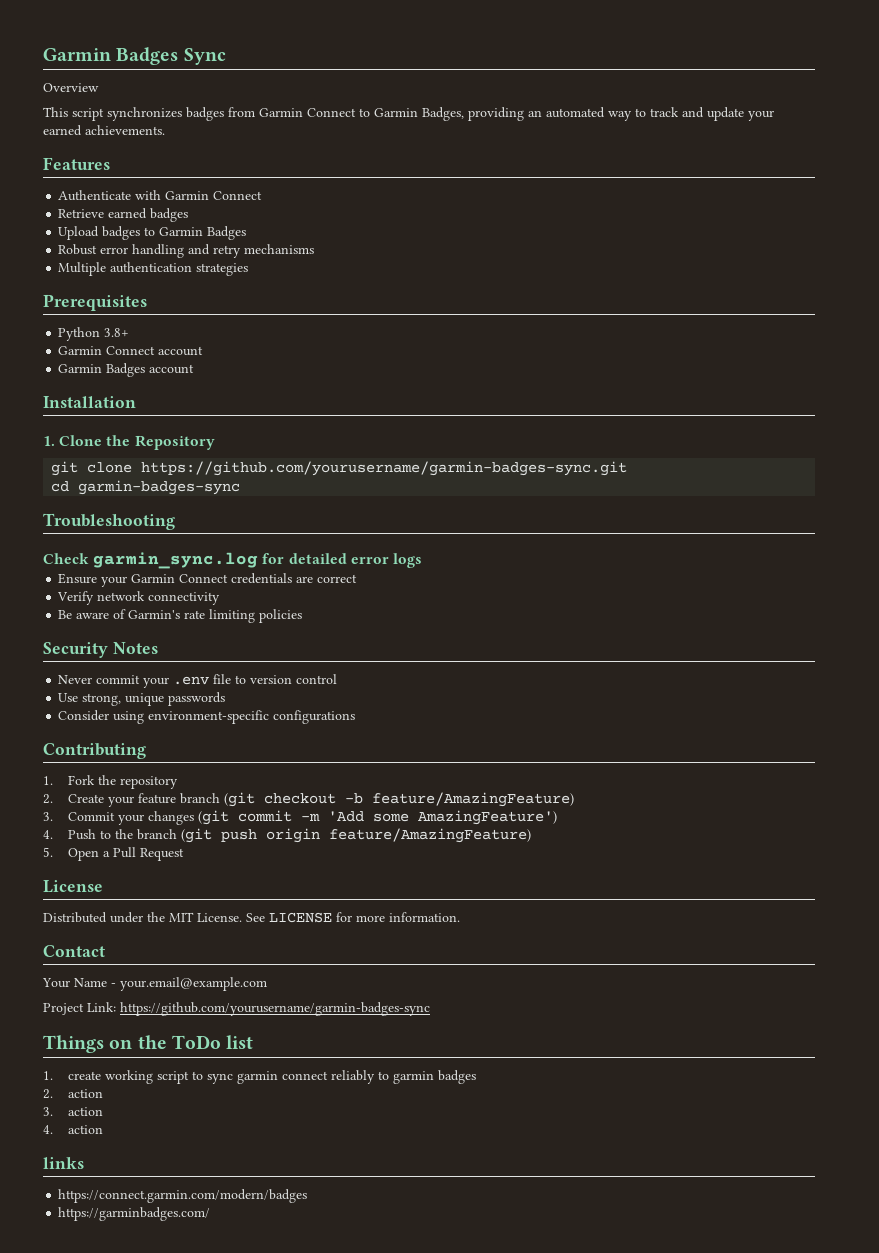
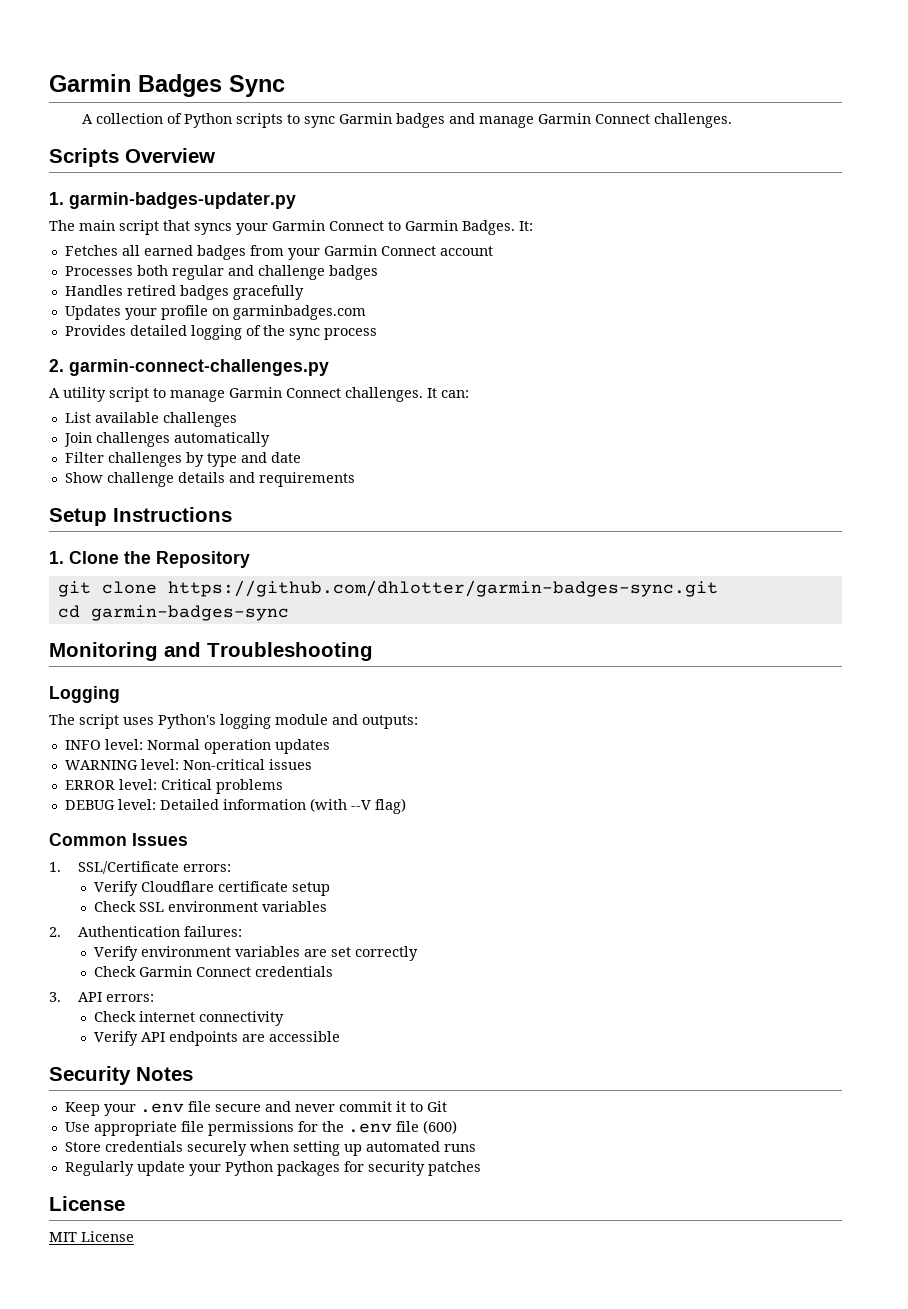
[43,83,99,92] [43,107,774,121] [43,125,165,136] [43,157,110,170] [58,190,263,201] [58,208,189,222] [58,226,247,240] [58,244,315,258] [58,262,249,276] [43,294,147,311] [58,327,130,341] [58,346,204,356] [58,363,195,377] [43,396,136,408] Overview // This script synchronizes badges from Garmin Connect to Garmin Badges, providing an automated way to track and update your earned achievements. // Features // Authenticate with Garmin Connect // Retrieve earned badges // Upload badges to Garmin Badges // Robust error handling and retry mechanisms // Multiple authentication strategies // Prerequisites // Python 3.8+ // Garmin Connect account // Garmin Badges account // Installation -> [81,113,732,128] [49,148,215,167] [49,192,296,209] [49,220,533,235] [64,245,493,260] [64,265,378,280] [64,285,304,300] [64,305,366,320] [64,325,377,340] [49,359,329,376] [49,387,469,402] [64,412,237,427] [63,432,270,447] [64,452,301,467] [64,472,355,487] [49,507,232,526] A collection of Python scripts to sync Garmin badges and manage Garmin Connect challenges. // Scripts Overview // 1. garmin-badges-updater.py // The main script that syncs your Garmin Connect to Garmin Badges. It: // Fetches all earned badges from your Garmin Connect account // Processes both regular and challenge badges // Handles retired badges gracefully // Updates your profile on garminbadges.com // Provides detailed logging of the sync process // 2. garmin-connect-challenges.py // A utility script to manage Garmin Connect challenges. It can: // List available challenges // Join challenges automatically // Filter challenges by type and date // Show challenge details and requirements // Setup Instructions
[141,461,628,476] https://github.com/yourusername/garmin-badges-sync.git -> [167,580,718,597] https://github.com/dhlotter/garmin-badges-sync.git
(241, 487) none -> [49,642,201,661] Monitoring and
[43,552,422,569] [58,573,358,587] [57,591,221,605] [58,609,303,623] Check garmin_sync.log for detailed error logs // Ensure your Garmin Connect credentials are correct // Verify network connectivity // Be aware of Garmin's rate limiting policies -> [49,686,120,703] [49,714,418,729] [64,739,330,754] [64,759,312,770] [64,779,283,794] [64,798,406,814] [49,833,188,846] [49,861,231,874] [93,881,330,896] [93,901,327,912] [49,926,242,937] [93,946,418,961] [93,966,333,977] [49,992,154,1002] [93,1011,284,1026] [93,1031,340,1046] Logging // The script uses Python's logging module and outputs: // INFO level: Normal operation updates // WARNING level: Non-critical issues // ERROR level: Critical problems // DEBUG level: Detailed information (with --V flag) // Common Issues // 1. SSL/Certificate errors: // Verify Cloudflare certificate setup // Check SSL environment variables // 2. Authentication failures: // Verify environment variables are set correctly // Check Garmin Connect credentials // 3. API errors: // Check internet connectivity // Verify API endpoints are accessible
[58,675,141,684] Never commit -> [64,1102,100,1116] Keep
[235,674,338,684] [58,692,226,706] [58,710,356,724] [43,743,146,759] [43,775,179,789] [43,792,575,807] [43,810,558,825] [43,828,532,843] [43,847,185,861] [43,880,103,893] [43,912,460,923] [43,945,105,957] [42,977,267,991] [43,1002,430,1016] [43,1035,254,1053] [43,1070,477,1084] [43,1089,104,1099] [43,1107,104,1116] [43,1125,104,1134] [43,1157,84,1169] [58,1189,308,1203] [58,1207,211,1221] to version control // Use strong, unique passwords // Consider using environment-specific configurations // Contributing // 1. Fork the repository // 2. Create your feature branch (git checkout -b feature/AmazingFeature) // 3. Commit your changes (git commit -m 'Add some AmazingFeature') // 4. Push to the branch (git push origin feature/AmazingFeature) // 5. Open a Pull Request // License // Distributed under the MIT License. See LICENSE for more information. // Contact // Your Name - your.email@example.com // Project Link: https://github.com/yourusername/garmin-badges-sync // Things on the ToDo list // 1. create working script to sync garmin connect reliably to garmin badges // 2. action // 3. action // 4. action // links // https://connect.garmin.com/modern/badges // https://garminbadges.com/ -> [214,1101,447,1112] [64,1120,457,1136] [64,1141,476,1156] [64,1161,481,1176] [49,1196,125,1211] [49,1231,134,1242] secure and never commit it to Git // Use appropriate file permissions for the .env file (600) // Store credentials securely when setting up automated runs // Regularly update your Python packages for security patches // License // MIT License

